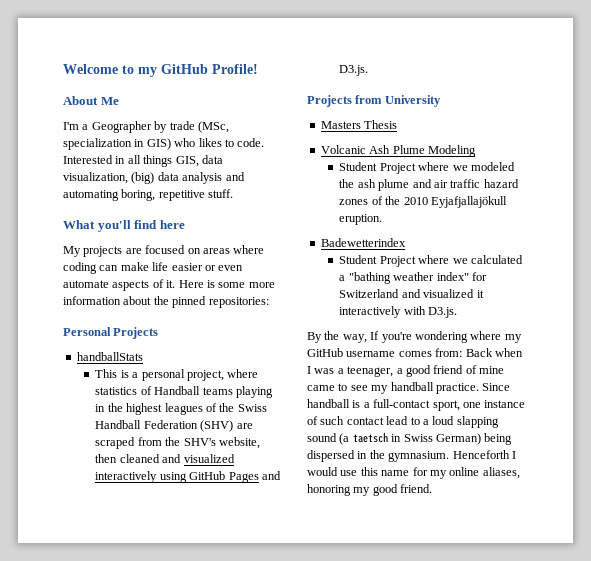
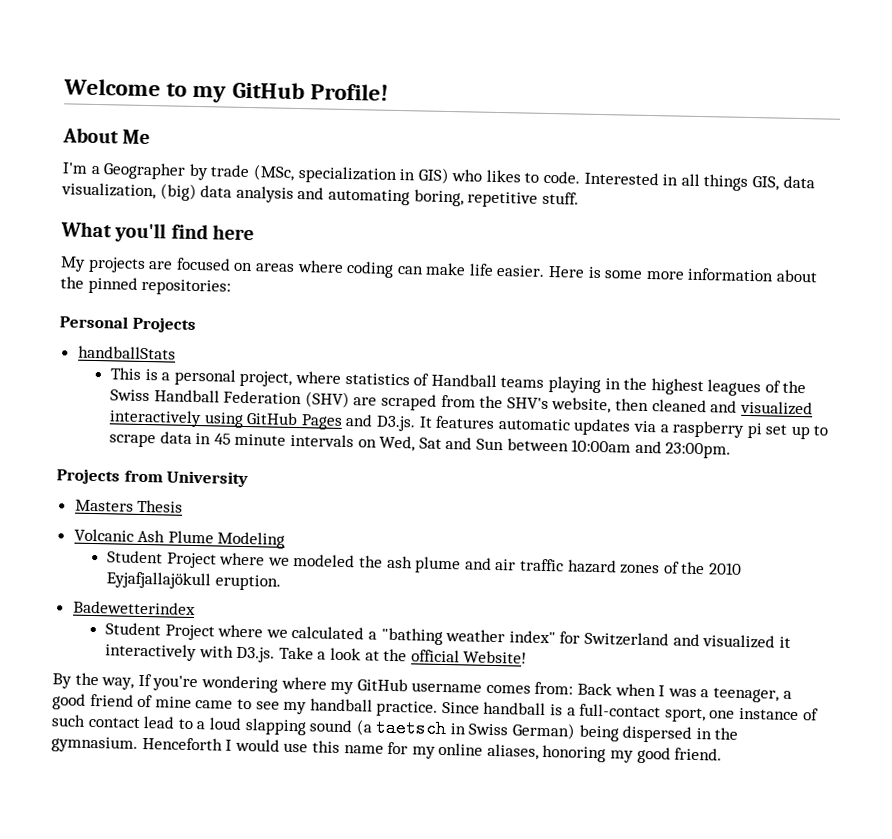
[171,263,244,271] [63,279,176,291] easier or even automate aspects of it. -> [496,264,546,277] easier.
(369, 70) none -> [418,415,829,440] [109,431,732,459] It features automatic updates via a raspberry pi set up to scrape data in 45 minute intervals on Wed, Sat and Sun between 10:00am and 23:00pm.
(458, 312) none -> [278,646,528,664] Take a look at the official Website!

